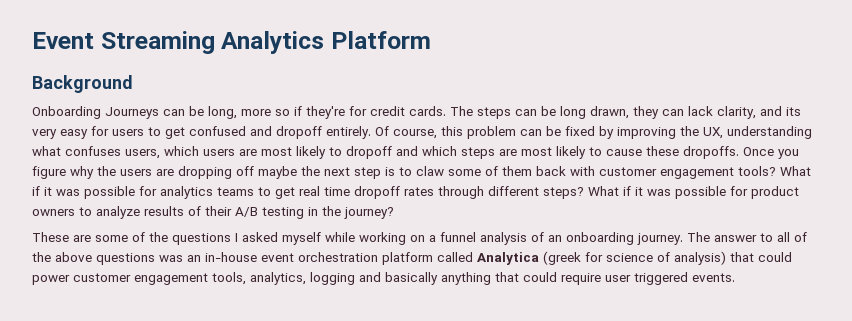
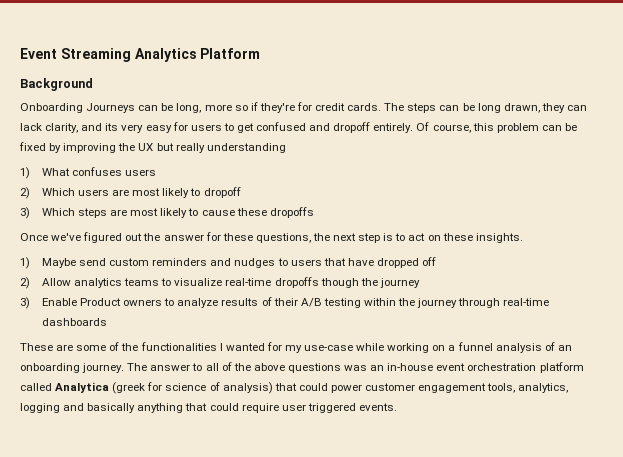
[703,126,812,139] [32,146,199,159] UX, understanding what confuses users, which -> [138,143,286,153] [20,167,157,179] [20,187,75,199] UX but really understanding // 1) What confuses users // 2) Which
[396,146,457,156] and which -> [20,207,75,219] // 3) Which
[683,146,799,159] [32,166,297,179] dropoffs. Once you figure why the users are dropping off maybe -> [269,207,314,218] [20,232,311,243] dropoffs // Once we've figured out the answer for these questions,
[416,166,811,179] [32,186,799,199] claw some of them back with customer engagement tools? What if it was possible for analytics teams to get real time dropoff rates through different steps? What if it was possible for product -> [408,233,523,243] [20,257,437,269] [20,277,420,289] [20,297,121,309] act on these insights. // 1) Maybe send custom reminders and nudges to users that have dropped off // 2) Allow analytics teams to visualize real-time dropoffs though the journey // 3) Enable Product
[308,206,394,219] in the journey? -> [363,298,550,308] [41,318,107,326] within the journey through real-time dashboards
[172,232,321,245] questions I asked myself -> [140,342,354,353] functionalities I wanted for my use-case

